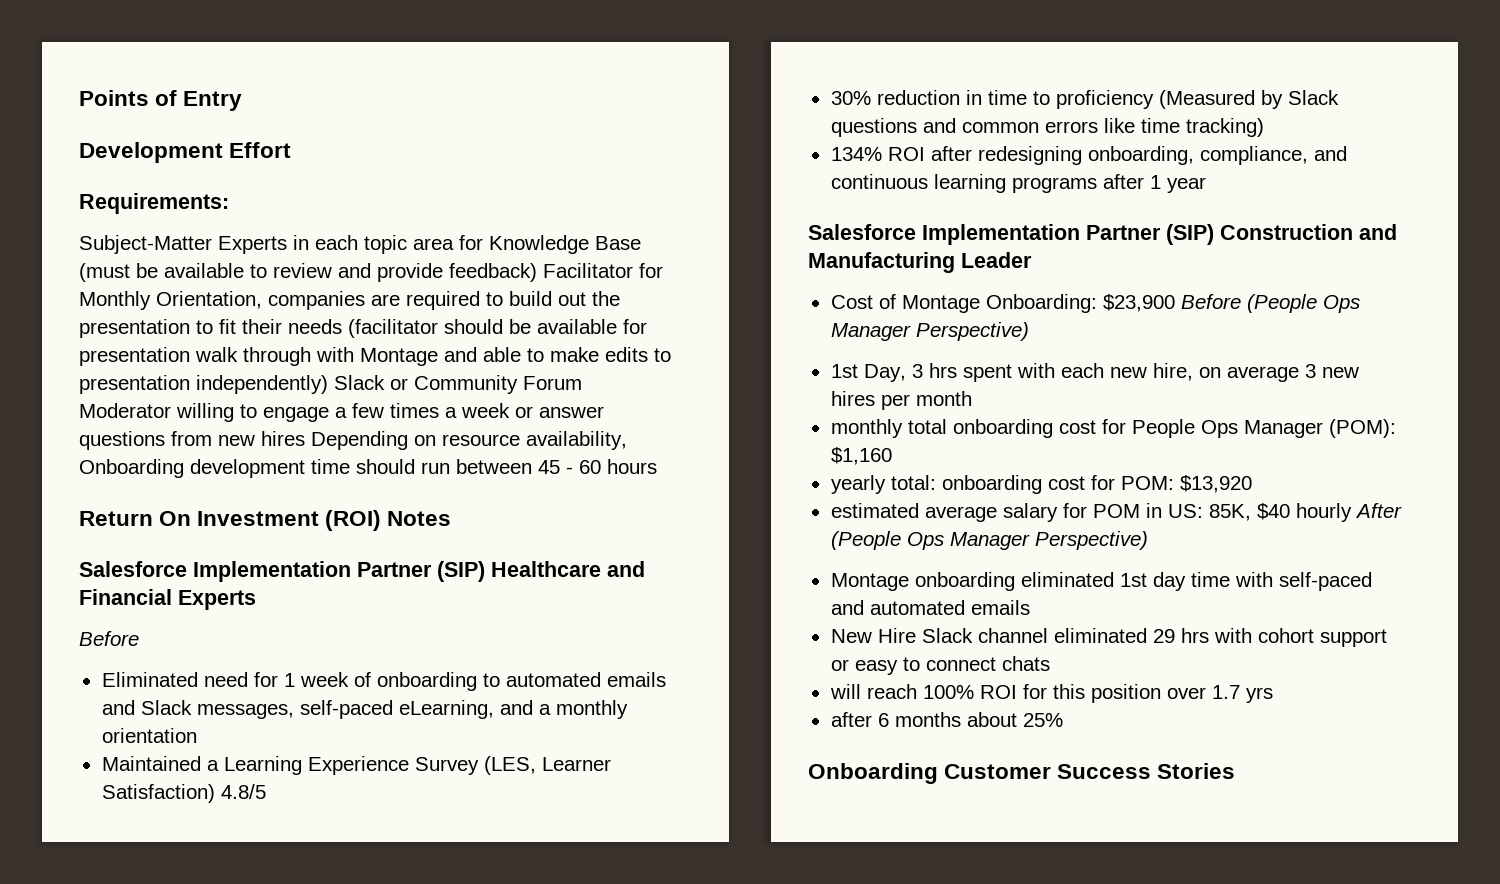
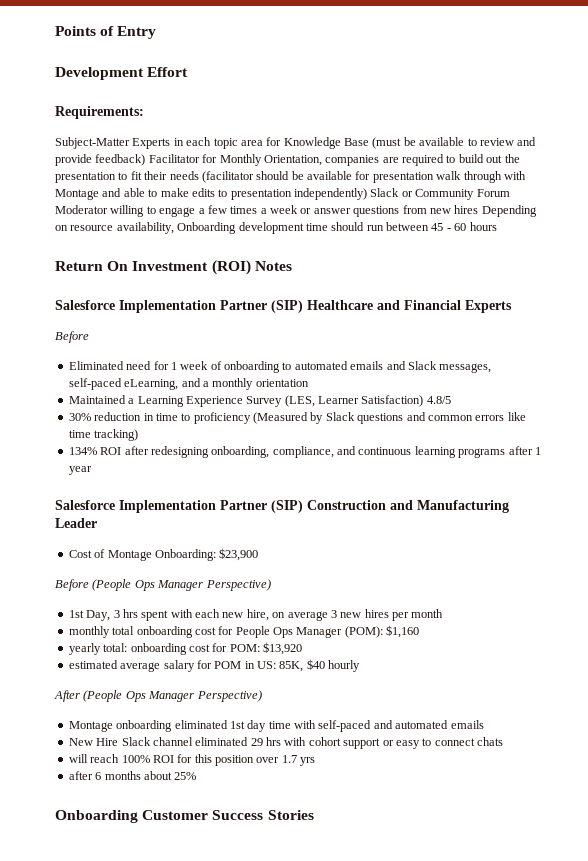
(1175, 303) none -> (259, 554) //
(1352, 512) none -> (361, 666) //

